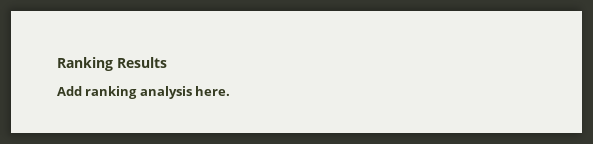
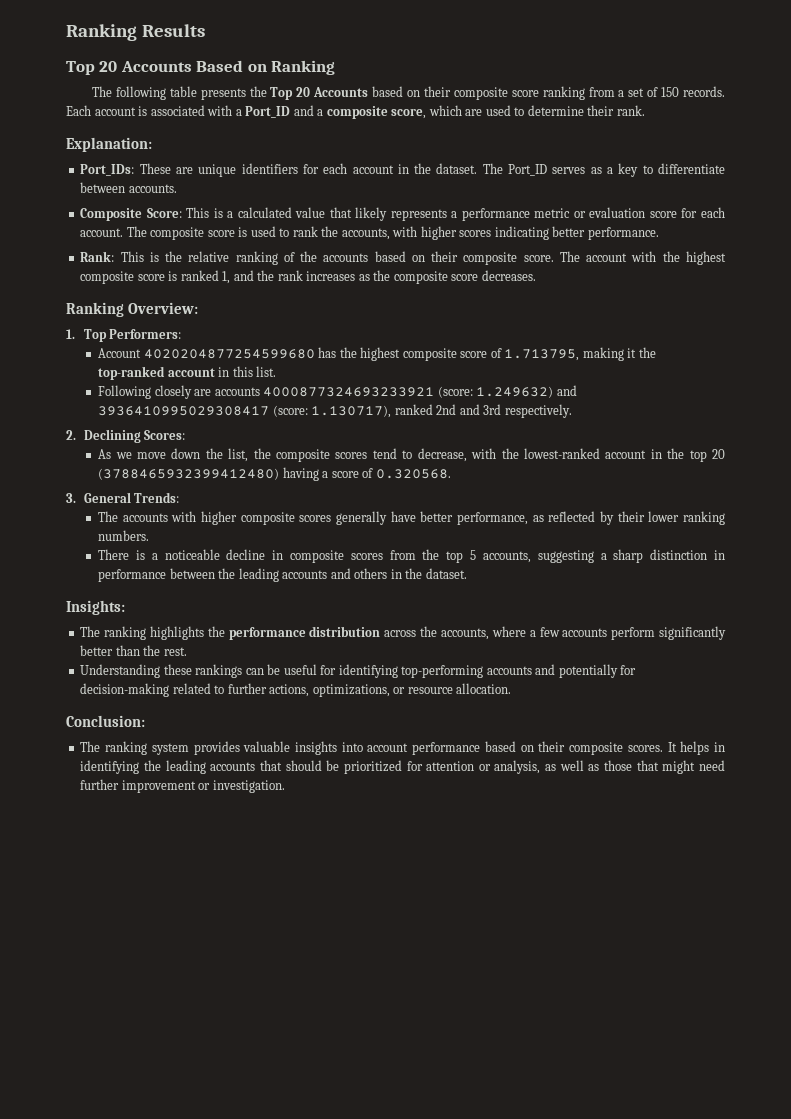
[57,86,231,99] Add ranking analysis here. -> [66,60,336,75] [91,86,725,100] [66,105,645,119] [66,137,152,152] [80,163,726,177] [80,182,177,193] [80,207,725,221] [80,226,659,240] [80,251,726,265] [80,270,536,284] [66,302,198,317] [66,329,182,342] [98,347,656,361] [98,366,277,380] [98,385,577,399] [98,404,572,418] [66,429,186,443] [98,448,726,462] [98,467,451,481] [66,492,180,503] [98,511,726,525] [98,530,150,541] [98,549,726,563] [98,568,467,582] [66,600,125,615] [80,626,726,640] [80,645,187,656] [80,664,637,678] [80,683,512,697] [66,715,145,727] [80,741,726,755] [80,760,725,774] [80,779,285,793] Top 20 Accounts Based on Ranking // The following table presents the Top 20 Accounts based on their composite score ranking from a set of 150 records. Each account is associated with a Port_ID and a composite score, which are used to determine their rank. // Explanation: // Port_IDs: These are unique identifiers for each account in the dataset. The Port_ID serves as a key to differentiate between accounts. // Composite Score: This is a calculated value that likely represents a performance metric or evaluation score for each account. The composite score is used to rank the accounts, with higher scores indicating better performance. // Rank: This is the relative ranking of the accounts based on their composite score. The account with the highest composite score is ranked 1, and the rank increases as the composite score decreases. // Ranking Overview: // 1. Top Performers: // Account 4020204877254599680 has the highest composite score of 1.713795, making it the top-ranked account in this list. // Following closely are accounts 4000877324693233921 (score: 1.249632) and 3936410995029308417 (score: 1.130717), ranked 2nd and 3rd respectively. // 2. Declining Scores: // As we move down the list, the composite scores tend to decrease, with the lowest-ranked account in the top 20 (3788465932399412480) having a score of 0.320568. // 3. General Trends: // The accounts with higher composite scores generally have better performance, as reflected by their lower ranking numbers. // There is a noticeable decline in composite scores from the top 5 accounts, suggesting a sharp distinction in performance between the leading accounts and others in the dataset. // Insights: // The ranking highlights the performance distribution across the accounts, where a few accounts perform significantly better than the rest. // Understanding these rankings can be useful for identifying top-performing accounts and potentially for decision-making related to further actions, optimizations, or resource allocation. // Conclusion: // The ranking system provides valuable insights into account performance based on their composite scores. It helps in identifying the leading accounts that should be prioritized for attention or analysis, as well as those that might need further improvement or investigation.

